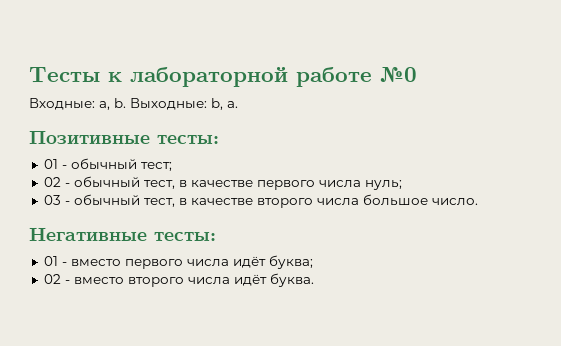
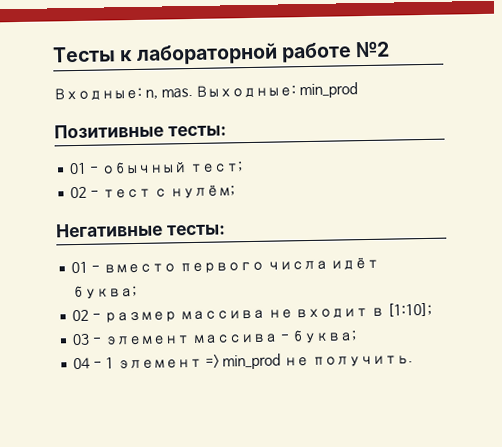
[380,67,417,82] №0 -> [355,41,391,58] №2
[99,98,238,110] a, b. Выходные: b, a. -> [144,82,359,100] n, mas. Выходные: min_prod
[73,176,402,190] [43,194,478,208] обычный тест, в качестве первого числа нуль; // 03 - обычный тест, в качестве второго числа большое число. -> [101,184,235,199] тест с нулём;
[73,273,314,287] вместо второго числа идёт буква. -> [103,302,432,323] [72,329,358,346] [73,353,413,370] размер массива не входит в [1:10]; // 03 - элемент массива - буква; // 04 - 1 элемент => min_prod не получить.

